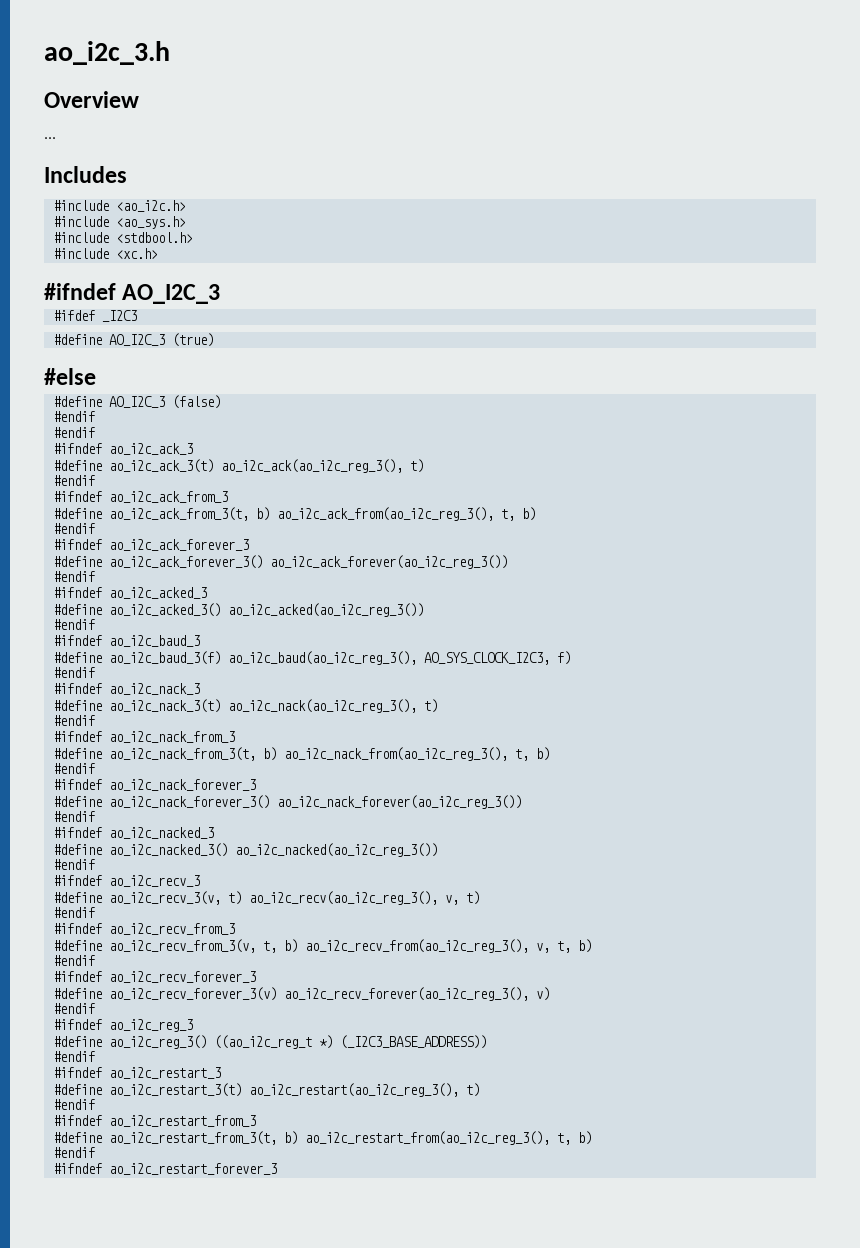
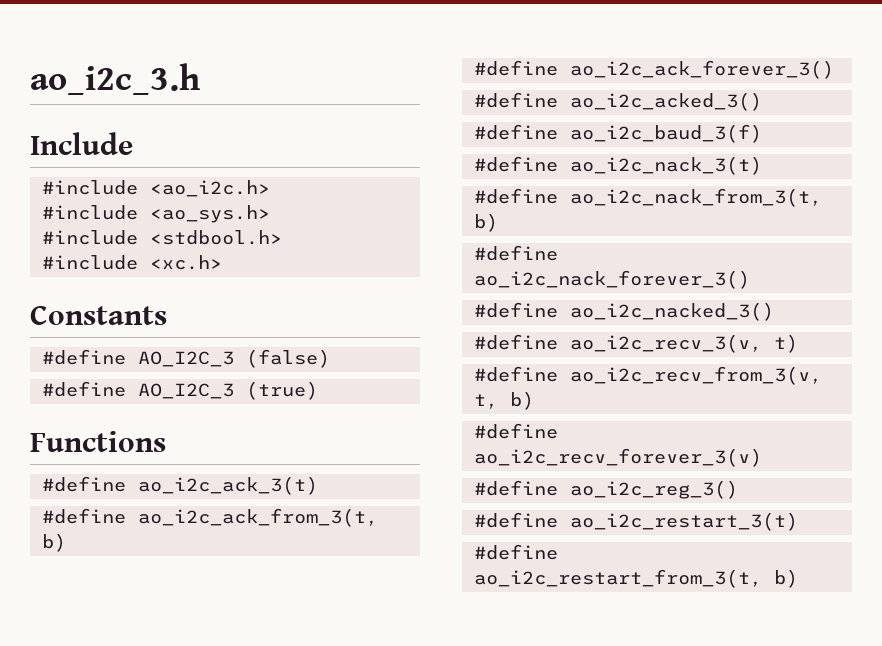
[44,91,139,108] [44,137,56,139] [44,166,127,183] Overview // ... // Includes -> [30,132,133,155] Include
[44,283,221,304] [52,310,137,322] #ifndef AO_I2C_3 // #ifdef _I2C3 -> [30,305,167,325] [41,349,330,368] Constants // #define AO_I2C_3 (false)
[44,368,96,385] [52,395,221,409] [52,411,95,422] [52,427,95,438] [52,443,193,455] [52,459,424,473] [52,475,95,486] [52,491,228,503] [52,507,536,521] [52,523,95,534] [52,539,249,551] [52,555,508,569] [52,571,95,582] [52,587,207,599] [52,603,424,617] [52,619,95,630] [52,635,200,647] [52,651,571,665] [52,667,95,678] [52,683,200,695] [52,699,438,713] [52,715,95,726] [52,731,235,743] [52,747,550,761] [52,763,95,774] [52,779,256,791] [52,795,522,809] [52,811,95,822] [52,827,214,839] [52,843,438,857] [52,859,95,870] [52,875,200,887] [52,891,480,905] [52,907,95,918] [52,923,235,935] [52,939,592,953] [52,955,95,966] [52,971,256,983] [52,987,550,1001] [52,1003,95,1014] [52,1019,193,1032] [52,1035,487,1049] [52,1051,95,1062] [52,1067,221,1079] [52,1083,480,1097] [52,1099,95,1110] [52,1115,256,1127] [52,1131,592,1145] [52,1147,95,1158] [52,1163,277,1175] #else // #define AO_I2C_3 (false) // #endif // #endif // #ifndef ao_i2c_ack_3 // #define ao_i2c_ack_3(t) ao_i2c_ack(ao_i2c_reg_3(), t) // #endif // #ifndef ao_i2c_ack_from_3 // #define ao_i2c_ack_from_3(t, b) ao_i2c_ack_from(ao_i2c_reg_3(), t, b) // #endif // #ifndef ao_i2c_ack_forever_3 // #define ao_i2c_ack_forever_3() ao_i2c_ack_forever(ao_i2c_reg_3()) // #endif // #ifndef ao_i2c_acked_3 // #define ao_i2c_acked_3() ao_i2c_acked(ao_i2c_reg_3()) // #endif // #ifndef ao_i2c_baud_3 // #define ao_i2c_baud_3(f) ao_i2c_baud(ao_i2c_reg_3(), AO_SYS_CLOCK_I2C3, f) // #endif // #ifndef ao_i2c_nack_3 // #define ao_i2c_nack_3(t) ao_i2c_nack(ao_i2c_reg_3(), t) // #endif // #ifndef ao_i2c_nack_from_3 // #define ao_i2c_nack_from_3(t, b) ao_i2c_nack_from(ao_i2c_reg_3(), t, b) // #endif // #ifndef ao_i2c_nack_forever_3 // #define ao_i2c_nack_forever_3() ao_i2c_nack_forever(ao_i2c_reg_3()) // #endif // #ifndef ao_i2c_nacked_3 // #define ao_i2c_nacked_3() ao_i2c_nacked(ao_i2c_reg_3()) // #endif // #ifndef ao_i2c_recv_3 // #define ao_i2c_recv_3(v, t) ao_i2c_recv(ao_i2c_reg_3(), v, t) // #endif // #ifndef ao_i2c_recv_from_3 // #define ao_i2c_recv_from_3(v, t, b) ao_i2c_recv_from(ao_i2c_reg_3(), v, t, b) // #endif // #ifndef ao_i2c_recv_forever_3 // #define ao_i2c_recv_forever_3(v) ao_i2c_recv_forever(ao_i2c_reg_3(), v) // #endif // #ifndef ao_i2c_reg_3 // #define ao_i2c_reg_3() ((ao_i2c_reg_t *) (_I2C3_BASE_ADDRESS)) // #endif // #ifndef ao_i2c_restart_3 // #define ao_i2c_restart_3(t) ao_i2c_restart(ao_i2c_reg_3(), t) // #endif // #ifndef ao_i2c_restart_from_3 // #define ao_i2c_restart_from_3(t, b) ao_i2c_restart_from(ao_i2c_reg_3(), t, b) // #endif // #ifndef ao_i2c_restart_forever_3 -> [30,431,166,452] [41,476,318,495] [41,508,378,527] [41,533,66,552] [473,60,834,79] [473,92,762,111] [473,124,762,143] [473,156,762,175] [473,188,822,207] [473,213,498,232] [473,245,558,261] [473,270,750,289] [473,302,774,321] [473,334,798,353] [473,366,822,385] [473,391,534,410] [473,423,558,439] [473,448,762,467] [473,480,738,499] [473,512,798,531] [473,544,558,560] [473,569,798,588] Functions // #define ao_i2c_ack_3(t) // #define ao_i2c_ack_from_3(t, b) // #define ao_i2c_ack_forever_3() // #define ao_i2c_acked_3() // #define ao_i2c_baud_3(f) // #define ao_i2c_nack_3(t) // #define ao_i2c_nack_from_3(t, b) // #define ao_i2c_nack_forever_3() // #define ao_i2c_nacked_3() // #define ao_i2c_recv_3(v, t) // #define ao_i2c_recv_from_3(v, t, b) // #define ao_i2c_recv_forever_3(v) // #define ao_i2c_reg_3() // #define ao_i2c_restart_3(t) // #define ao_i2c_restart_from_3(t, b)

